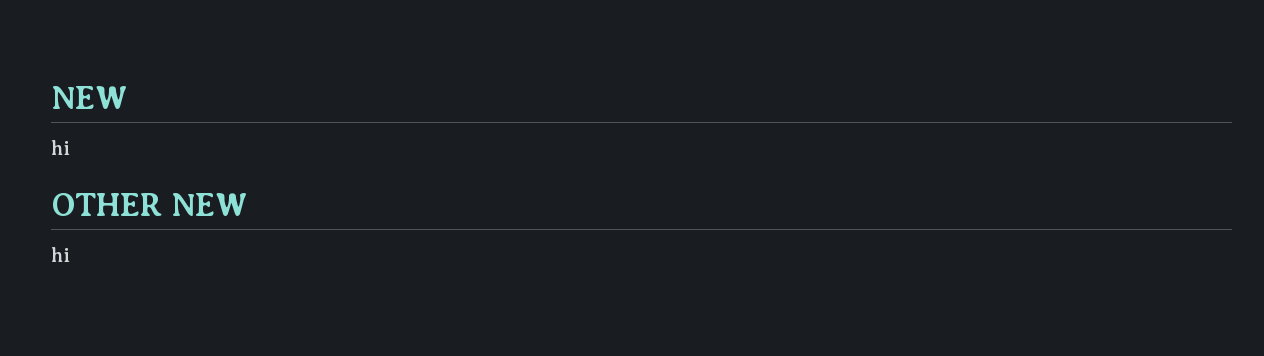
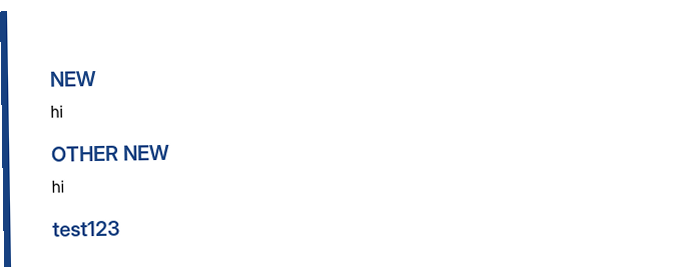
(70, 254) none -> [52,220,120,237] // test123

